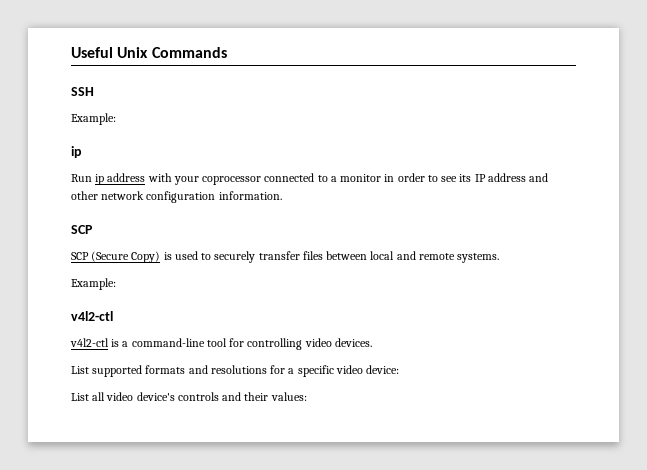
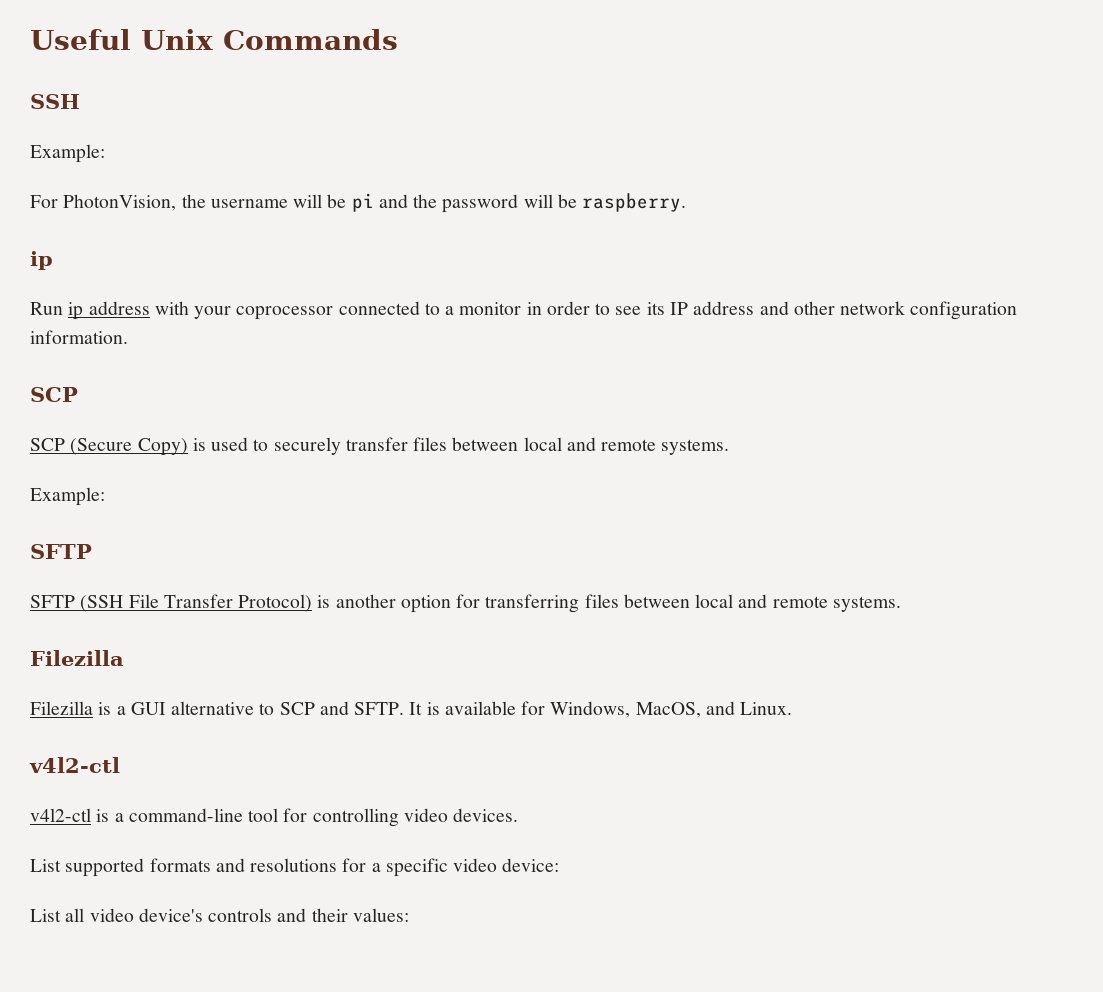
(116, 119) none -> [30,193,687,213] // For PhotonVision, the username will be pi and the password will be raspberry.
(116, 284) none -> [30,544,92,559] [30,594,901,613] [30,650,124,666] [30,701,793,718] // SFTP // SFTP (SSH File Transfer Protocol) is another option for transferring files between local and remote systems. // Filezilla // Filezilla is a GUI alternative to SCP and SFTP. It is available for Windows, MacOS, and Linux.

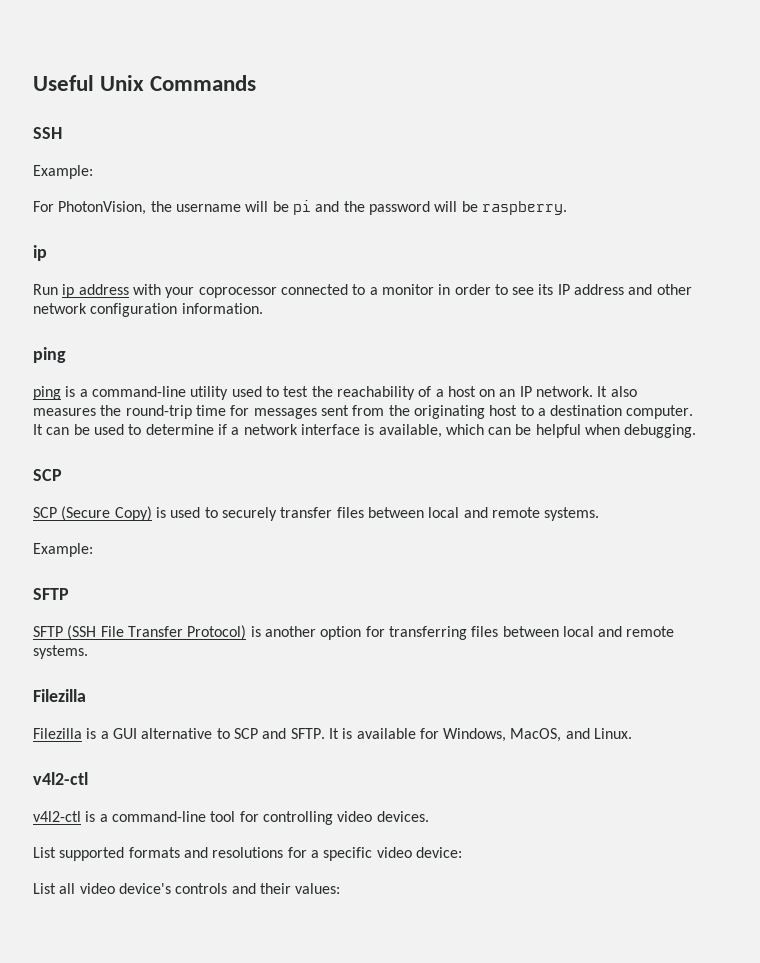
(128, 337) none -> [33,347,66,363] [33,386,637,400] [33,405,694,419] [33,424,697,438] // ping // ping is a command-line utility used to test the reachability of a host on an IP network. It also measures the round-trip time for messages sent from the originating host to a destination computer. It can be used to determine if a network interface is available, which can be helpful when debugging.

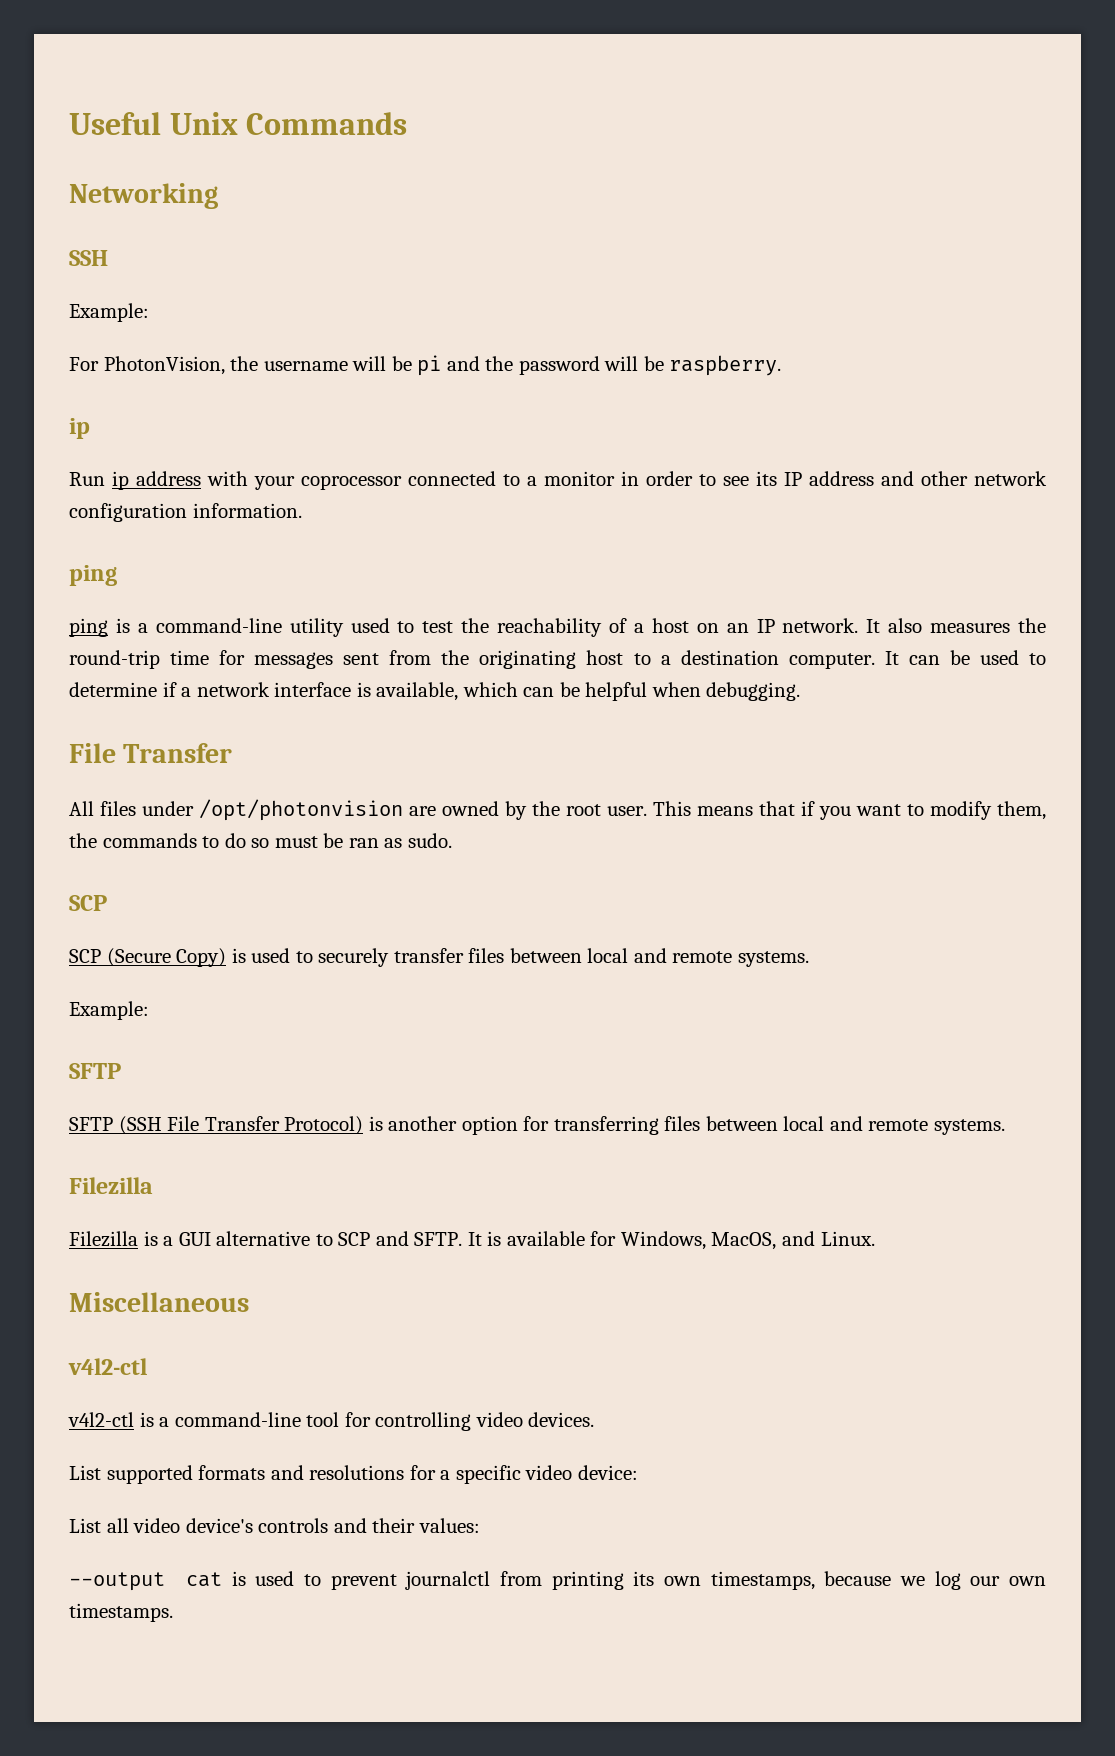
(257, 83) none -> [69,183,218,209] // Networking
(697, 431) none -> [69,743,233,763] [69,799,1046,821] [69,833,452,848] // File Transfer // All files under /opt/photonvision are owned by the root user. This means that if you want to modify them, the commands to do so must be ran as sudo.
(633, 733) none -> [69,1292,249,1312] // Miscellaneous
(341, 888) none -> [69,1571,1047,1591] [69,1603,173,1622] // --output cat is used to prevent journalctl from printing its own timestamps, because we log our own timestamps.

